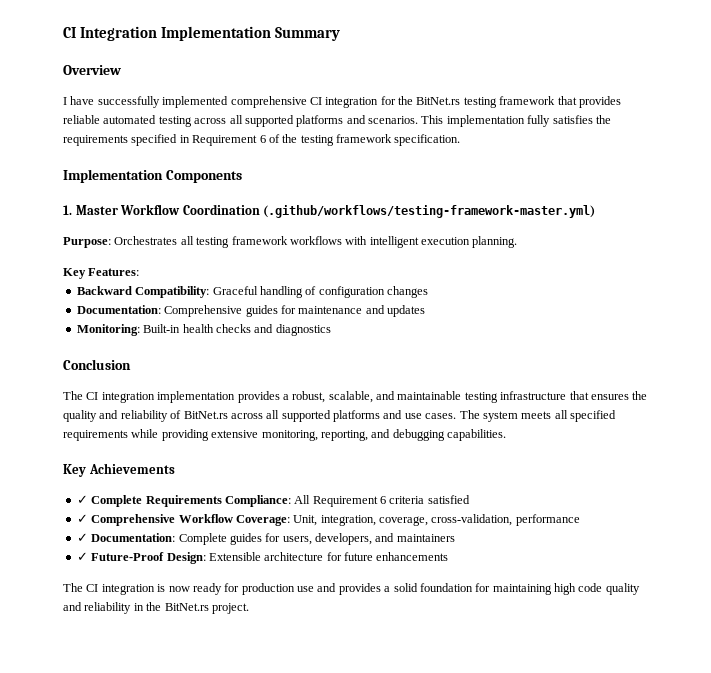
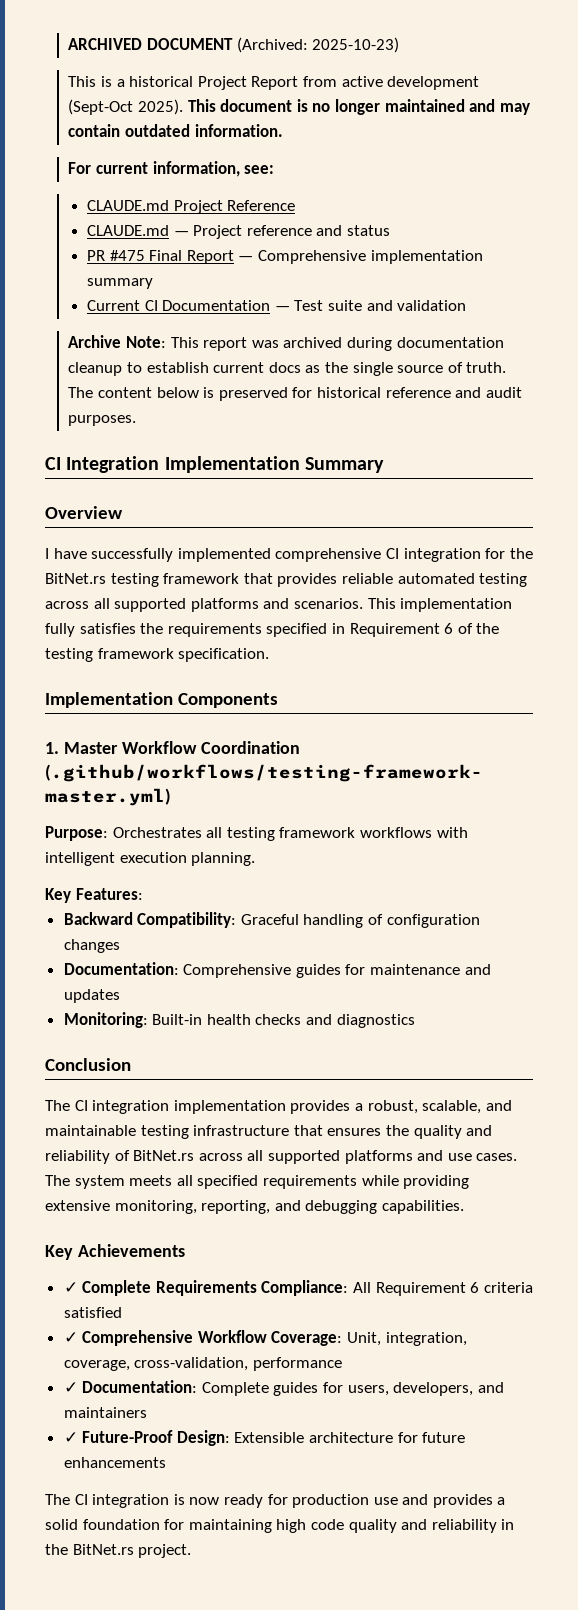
(63, 32) none -> [68,37,400,53] [68,76,480,90] [68,99,530,115] [68,124,283,137] [68,161,275,177] [87,200,296,214] [87,225,391,239] [87,250,483,264] [87,278,154,289] [87,300,467,311] [68,335,504,351] [68,362,507,376] [68,387,522,401] [68,415,137,426] ARCHIVED DOCUMENT (Archived: 2025-10-23) // This is a historical Project Report from active development (Sept-Oct 2025). This document is no longer maintained and may contain outdated information. // For current information, see: // CLAUDE.md Project Reference // CLAUDE.md — Project reference and status // PR #475 Final Report — Comprehensive implementation summary // Current CI Documentation — Test suite and validation // Archive Note: This report was archived during documentation cleanup to establish current docs as the single source of truth. The content below is preserved for historical reference and audit purposes. //

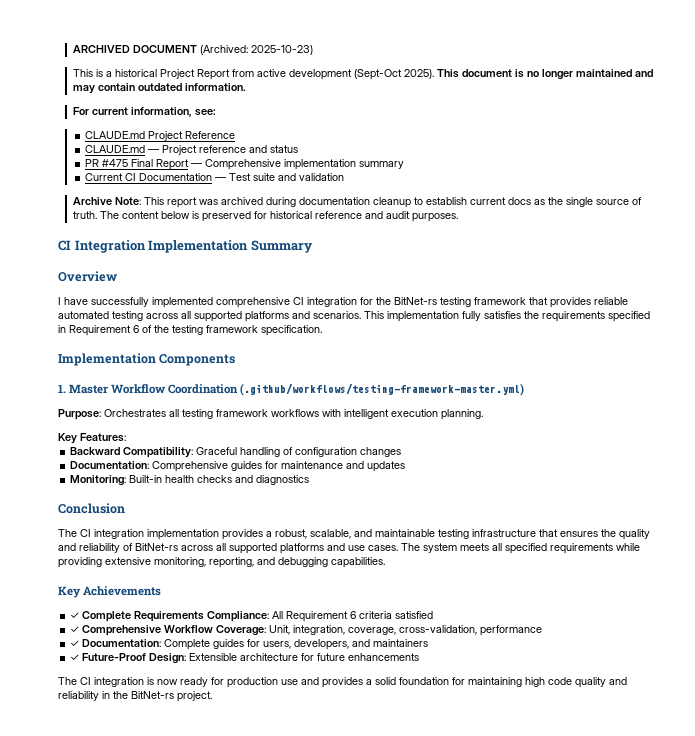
[45,573,106,584] BitNet.rs -> [394,297,437,305] BitNet-rs
[133,1150,195,1161] BitNet.rs -> [135,543,178,551] BitNet-rs
[72,1544,134,1555] BitNet.rs -> [131,691,174,699] BitNet-rs

